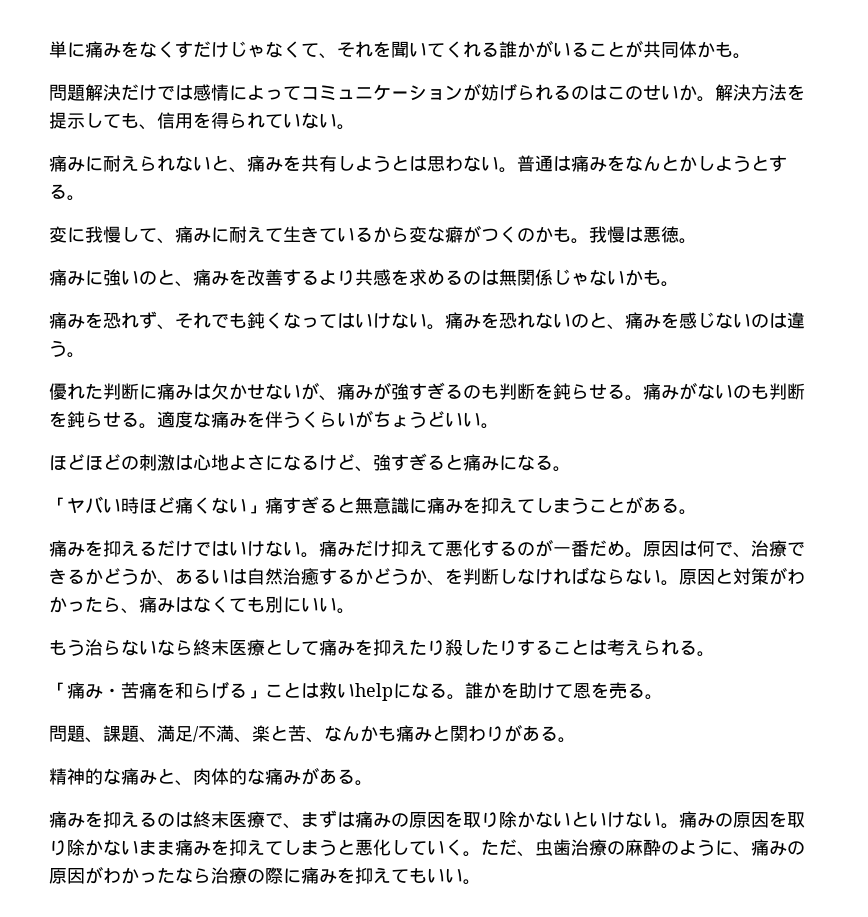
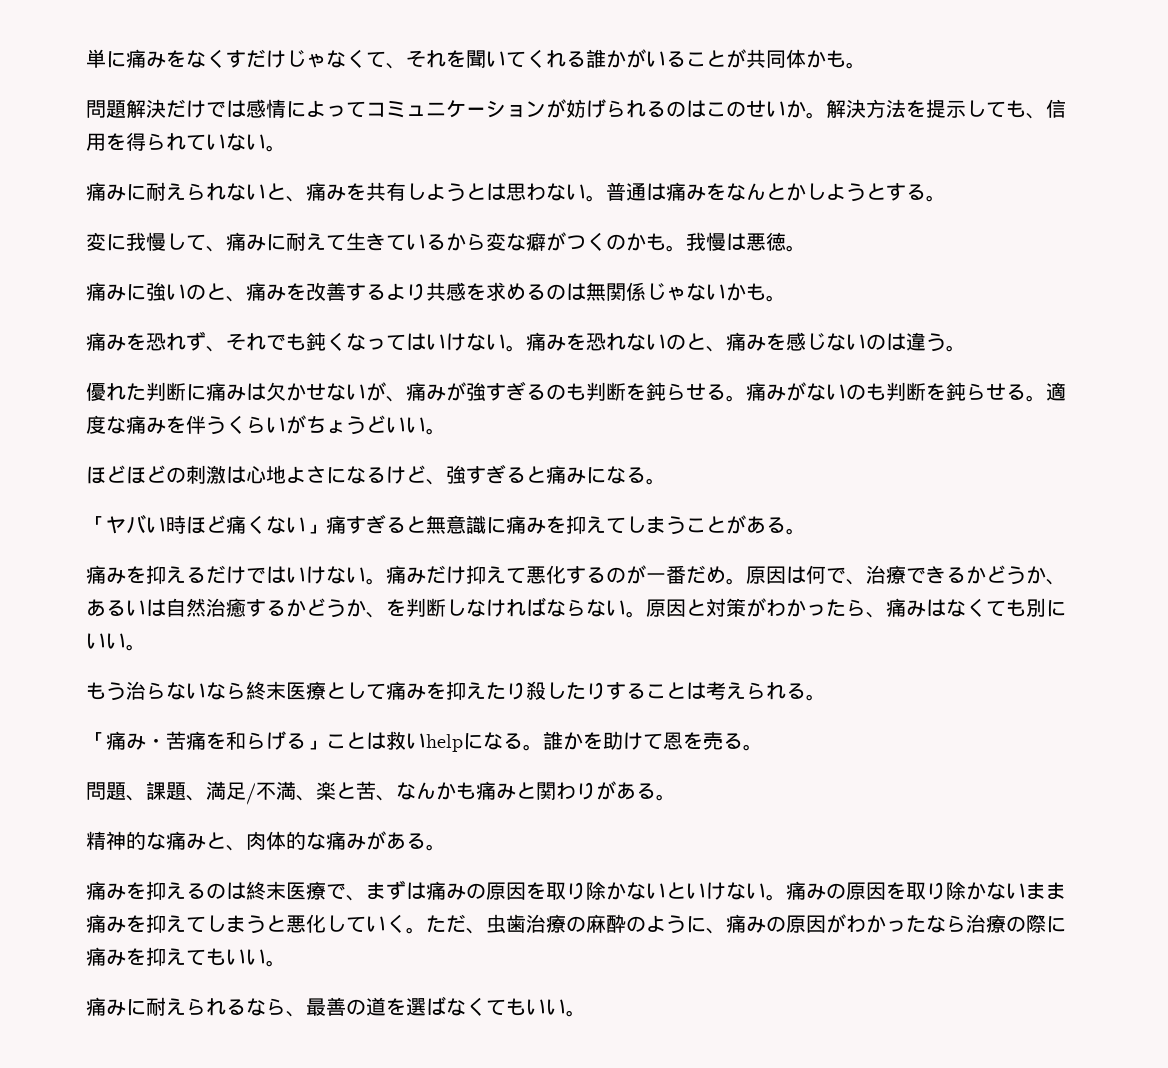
(481, 882) none -> [86,996,586,1017] // 痛みに耐えられるなら、最善の道を選ばなくてもいい。

